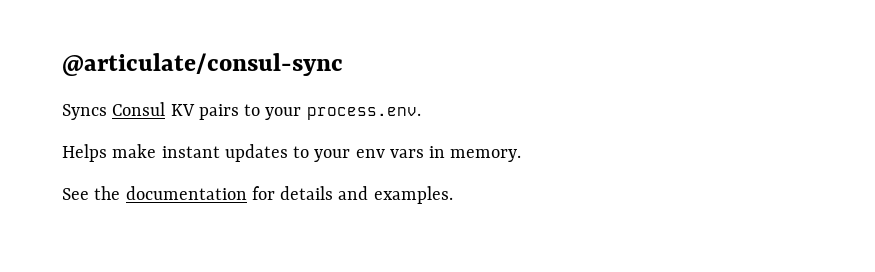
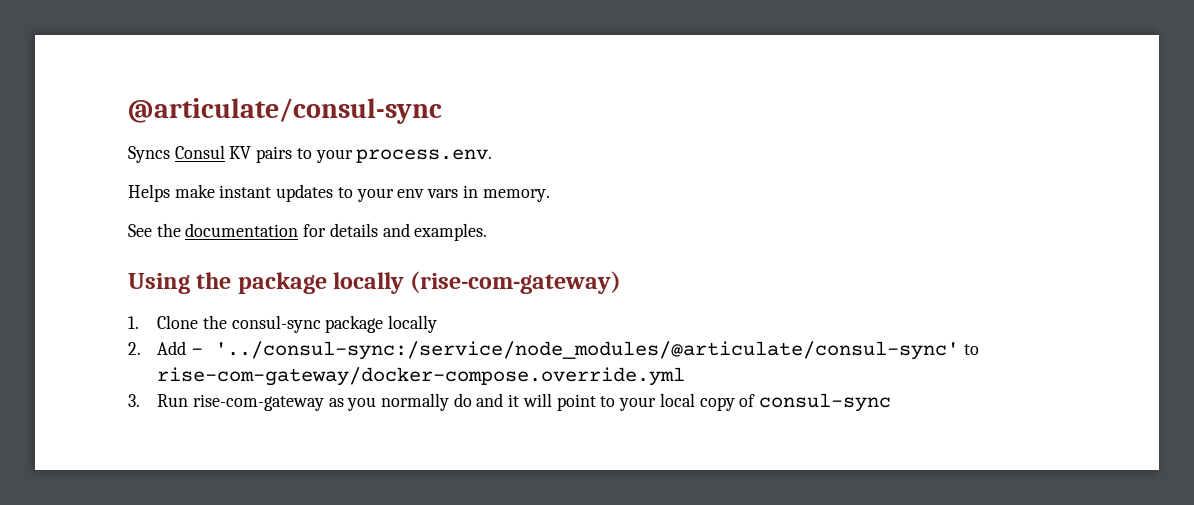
(453, 195) none -> [128,271,622,294] [128,315,438,333] [128,341,979,360] [157,367,686,386] [128,393,891,412] // Using the package locally (rise-com-gateway) // 1. Clone the consul-sync package locally // 2. Add - '../consul-sync:/service/node_modules/@articulate/consul-sync' to rise-com-gateway/docker-compose.override.yml // 3. Run rise-com-gateway as you normally do and it will point to your local copy of consul-sync

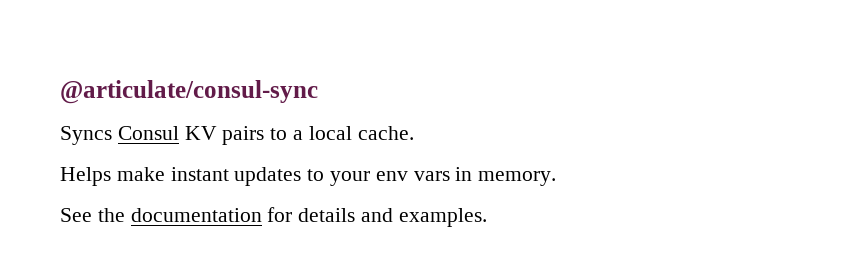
[315,149,493,163] your process.env. -> [293,126,414,140] a local cache.
[128,271,622,294] [128,315,438,333] [128,341,979,360] [157,367,686,386] [128,393,891,412] // Using the package locally (rise-com-gateway) // 1. Clone the consul-sync package locally // 2. Add - '../consul-sync:/service/node_modules/@articulate/consul-sync' to rise-com-gateway/docker-compose.override.yml // 3. Run rise-com-gateway as you normally do and it will point to your local copy of consul-sync -> (487, 217) none

